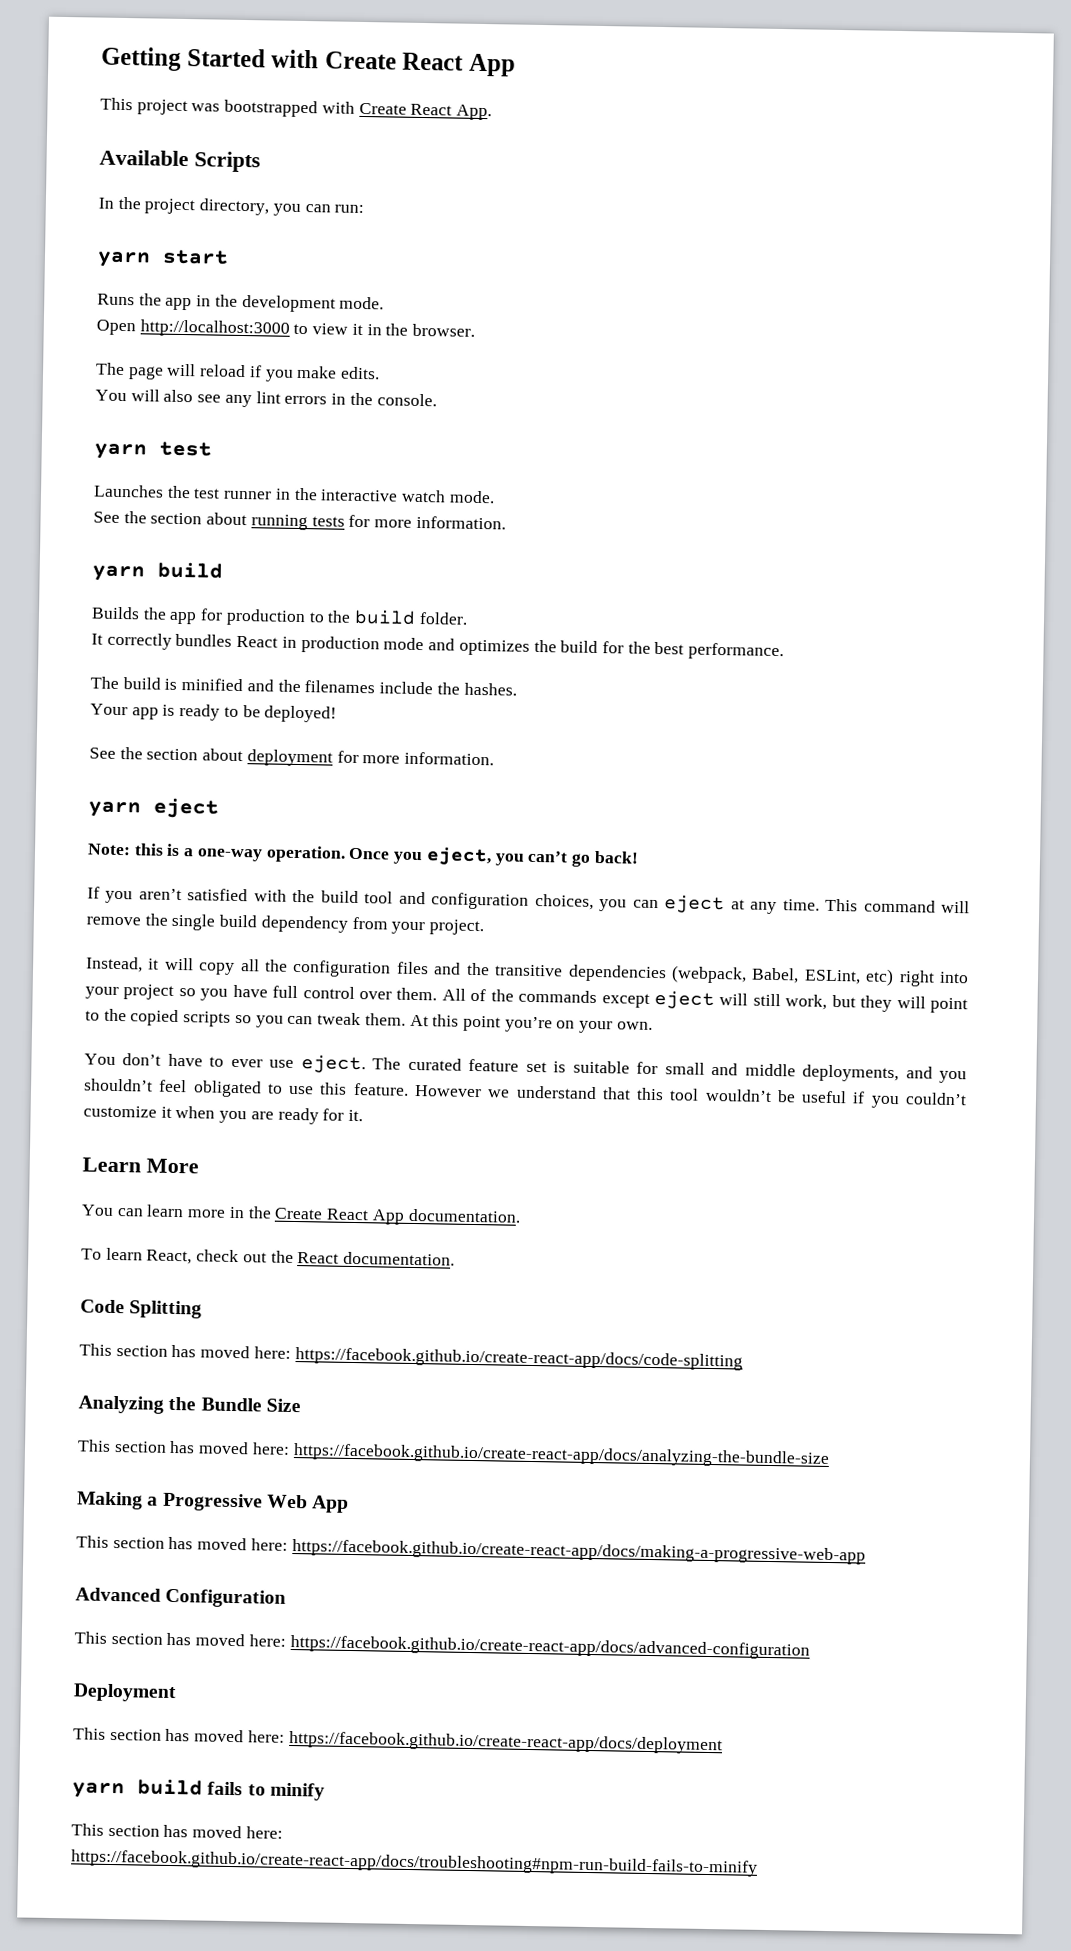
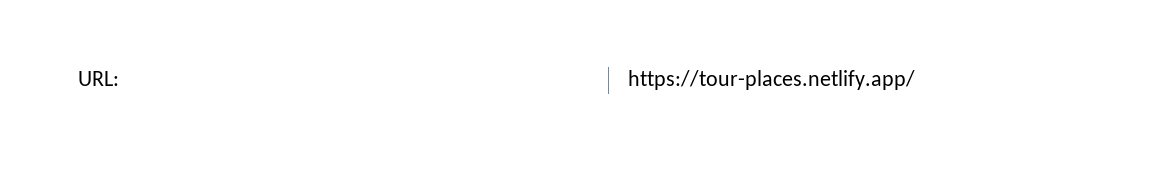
[101,46,517,77] [100,97,493,121] [99,149,261,173] [98,196,365,216] [97,249,229,268] [97,293,385,313] [96,319,476,338] [96,362,381,382] [95,389,437,408] [94,441,212,460] [93,484,495,504] [93,511,506,531] [92,561,223,582] [91,606,468,627] [91,632,785,661] [90,676,517,696] [90,703,338,723] [89,747,495,767] [88,797,219,819] [87,843,639,867] [87,886,971,915] [86,913,485,936] [86,956,969,987] [85,984,969,1014] [85,1008,653,1034] [84,1053,968,1084] [84,1078,968,1109] [83,1105,364,1125] [82,1157,199,1174] [81,1204,521,1225] [81,1247,456,1266] [80,1299,203,1319] [79,1343,743,1371] [78,1395,301,1414] [77,1439,830,1468] [77,1491,350,1513] [76,1535,866,1565] [75,1587,287,1608] [74,1631,810,1660] [73,1683,177,1703] [73,1727,723,1755] [72,1778,325,1801] [71,1823,283,1839] [71,1849,758,1877] Getting Started with Create React App // This project was bootstrapped with Create React App. // Available Scripts // In the project directory, you can run: // yarn start // Runs the app in the development mode. // Open http://localhost:3000 to view it in the browser. // The page will reload if you make edits. // You will also see any lint errors in the console. // yarn test // Launches the test runner in the interactive watch mode. // See the section about running tests for more information. // yarn build // Builds the app for production to the build folder. // It correctly bundles React in production mode and optimizes the build for the best performance. // The build is minified and the filenames include the hashes. // Your app is ready to be deployed! // See the section about deployment for more information. // yarn eject // Note: this is a one-way operation. Once you eject, you can’t go back! // If you aren’t satisfied with the build tool and configuration choices, you can eject at any time. This command will remove the single build dependency from your project. // Instead, it will copy all the configuration files and the transitive dependencies (webpack, Babel, ESLint, etc) right into your project so you have full control over them. All of the commands except eject will still work, but they will point to the copied scripts so you can tweak them. At this point you’re on your own. // You don’t have to ever use eject. The curated feature set is suitable for small and middle deployments, and you shouldn’t feel obligated to use this feature. However we understand that this tool wouldn’t be useful if you couldn’t customize it when you are ready for it. // Learn More // You can learn more in the Create React App documentation. // To learn React, check out the React documentation. // Code Splitting // This section has moved here: https://facebook.github.io/create-react-app/docs/code-splitting // Analyzing the Bundle Size // This section has moved here: https://facebook.github.io/create-react-app/docs/analyzing-the-bundle-size // Making a Progressive Web App // This section has moved here: https://facebook.github.io/create-react-app/docs/making-a-progressive-web-app // Advanced Configuration // This section has moved here: https://facebook.github.io/create-react-app/docs/advanced-configuration // Deployment // This section has moved here: https://facebook.github.io/create-react-app/docs/deployment // yarn build fails to minify // This section has moved here: https://facebook.github.io/create-react-app/docs/troubleshooting#npm-run-build-fails-to-minify -> [78,71,119,86] [628,70,915,90] URL: // https://tour-places.netlify.app/

